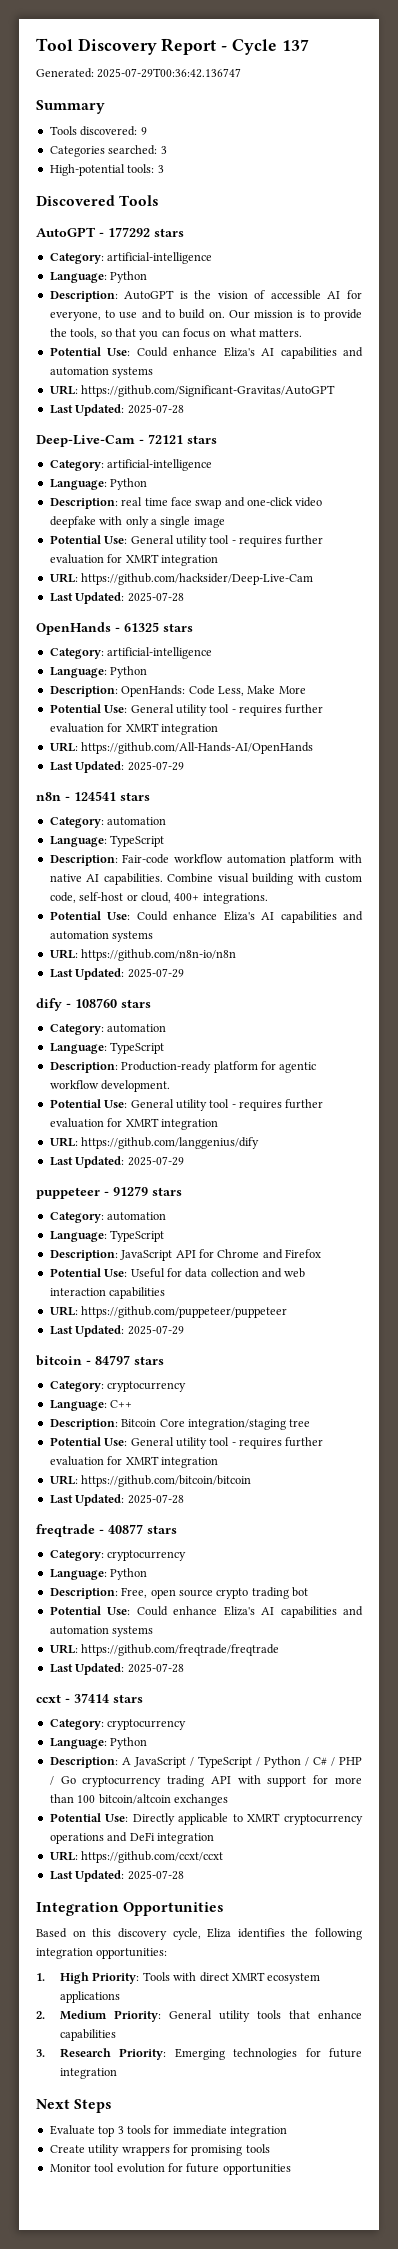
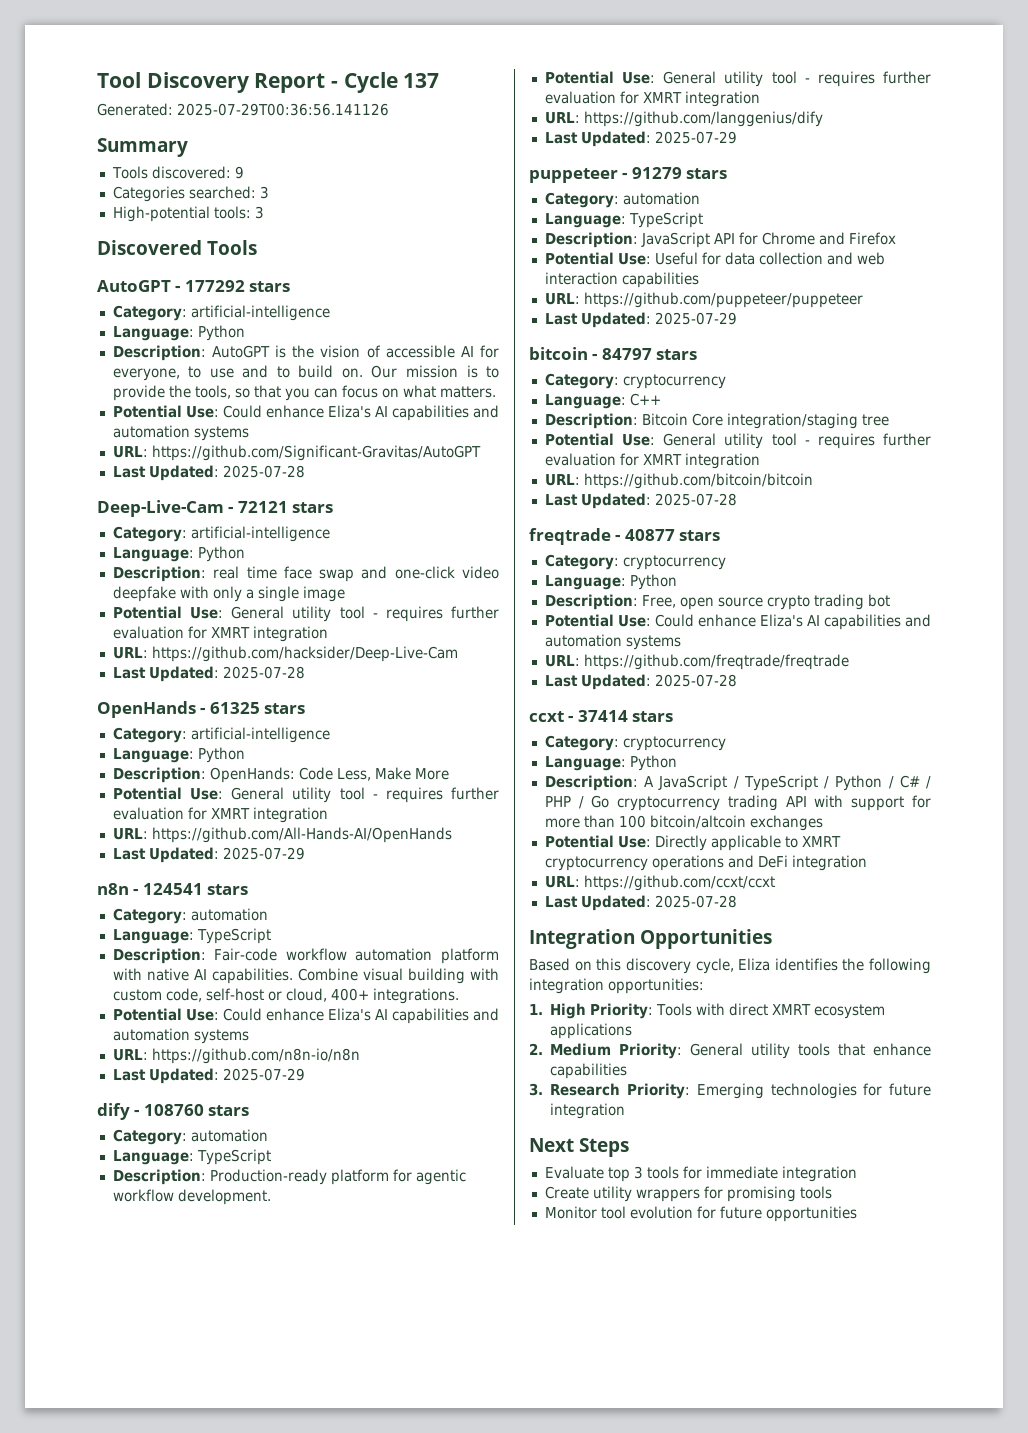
[97,68,242,78] 2025-07-29T00:36:42.136747 -> [177,103,389,116] 2025-07-29T00:36:56.141126

